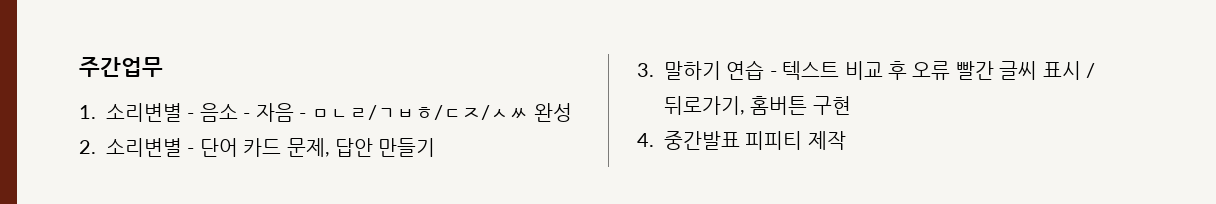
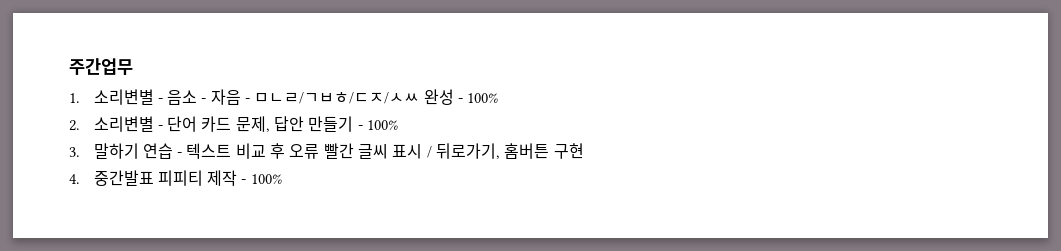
(572, 112) none -> [458,93,499,103] - 100%
(436, 147) none -> [357,120,399,130] - 100%
(846, 140) none -> [241,174,282,184] - 100%

